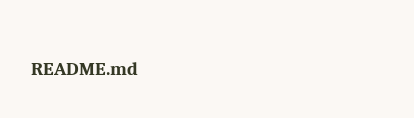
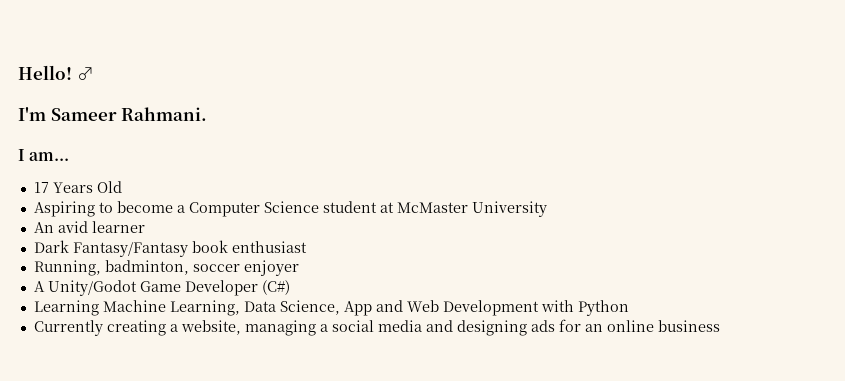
[31,62,138,75] README.md -> [18,65,94,80] [18,107,208,121] [18,149,70,161] [33,181,122,193] [33,201,547,217] [33,221,145,233] [33,240,307,257] [33,260,299,276] [33,280,290,296] [33,300,629,316] [33,319,720,336] Hello! ♂ // I'm Sameer Rahmani. // I am... // 17 Years Old // Aspiring to become a Computer Science student at McMaster University // An avid learner // Dark Fantasy/Fantasy book enthusiast // Running, badminton, soccer enjoyer // A Unity/Godot Game Developer (C#) // Learning Machine Learning, Data Science, App and Web Development with Python // Currently creating a website, managing a social media and designing ads for an online business

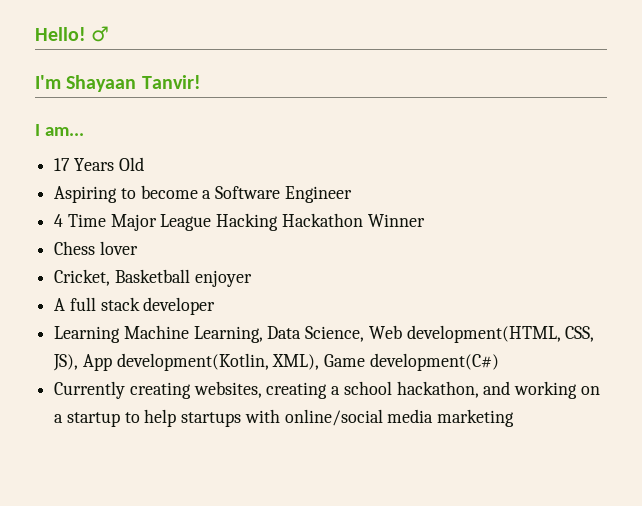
[50,107,208,121] Sameer Rahmani. -> [66,75,201,92] Shayaan Tanvir!
[188,201,547,217] [33,221,145,233] [33,240,307,257] [33,260,299,276] [33,280,290,296] Computer Science student at McMaster University // An avid learner // Dark Fantasy/Fantasy book enthusiast // Running, badminton, soccer enjoyer // A Unity/Godot Game Developer (C#) -> [215,186,352,203] [54,213,425,231] [54,241,138,255] [54,269,252,287] [54,297,216,315] Software Engineer // 4 Time Major League Hacking Hackathon Winner // Chess lover // Cricket, Basketball enjoyer // A full stack developer
[343,300,629,316] [33,319,720,336] App and Web Development with Python // Currently creating a website, managing a social media and designing ads for an online business -> [368,325,595,343] [53,353,499,371] [54,381,600,399] [54,409,515,427] Web development(HTML, CSS, JS), App development(Kotlin, XML), Game development(C#) // Currently creating websites, creating a school hackathon, and working on a startup to help startups with online/social media marketing

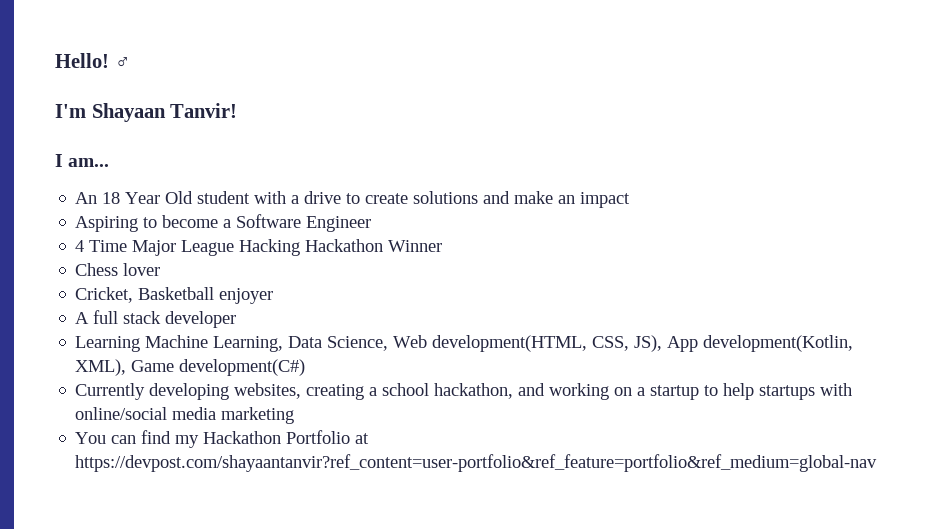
[54,157,144,171] 17 Years Old -> [75,191,631,208] An 18 Year Old student with a drive to create solutions and make an impact
[129,382,191,399] creating -> [149,383,230,400] developing
(515, 418) none -> [75,430,370,448] [75,454,878,472] // You can find my Hackathon Portfolio at https://devpost.com/shayaantanvir?ref_content=user-portfolio&ref_feature=portfolio&ref_medium=global-nav

